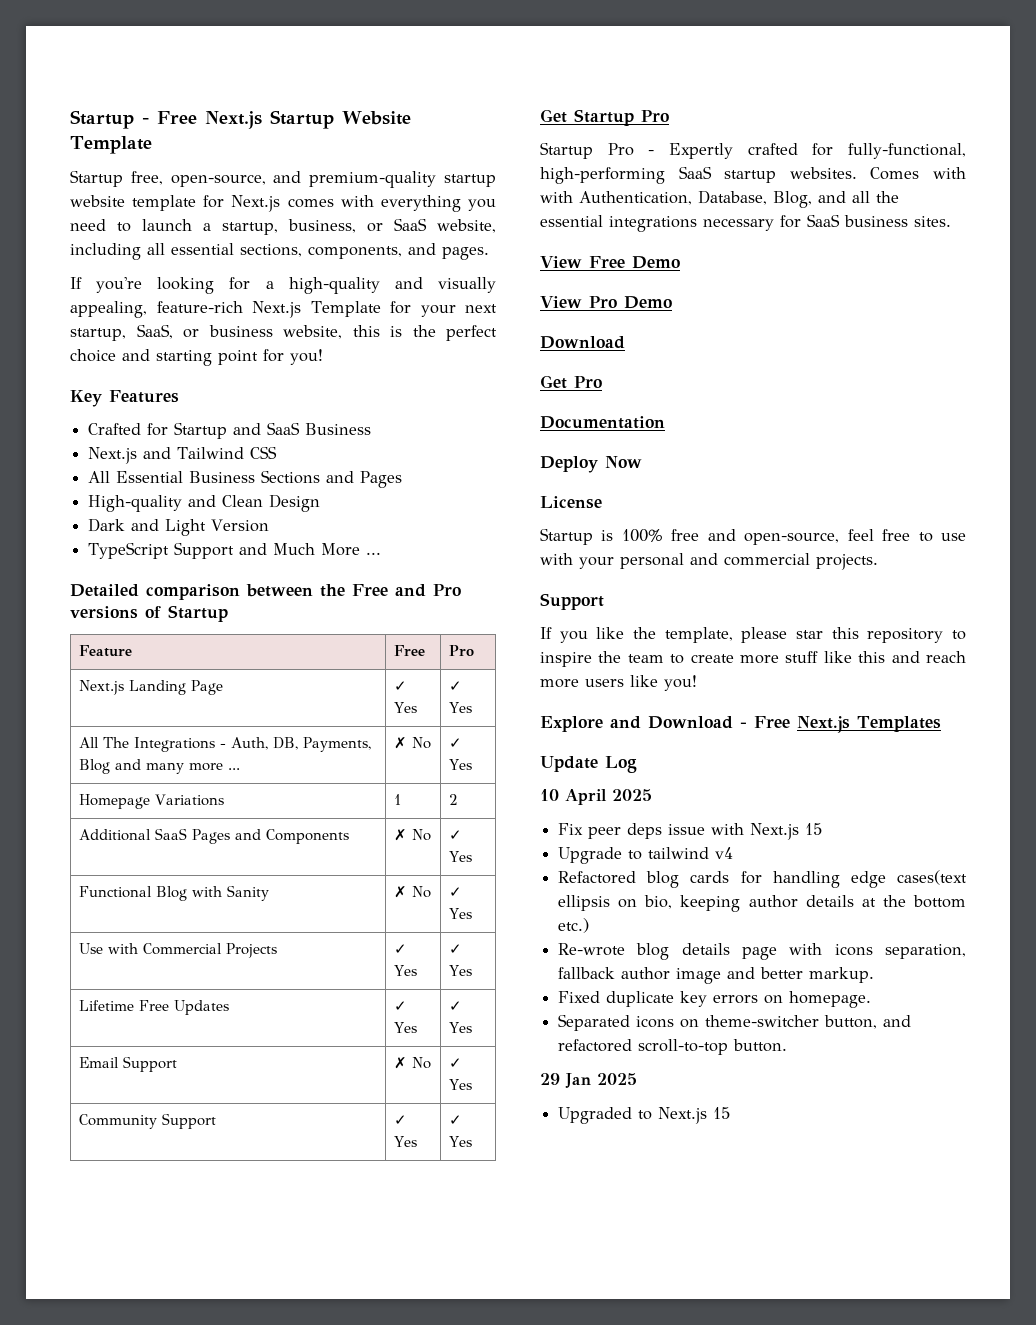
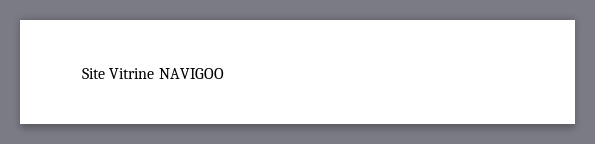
[70,110,411,129] [70,136,152,154] [70,170,497,188] [70,195,497,212] [70,218,496,235] [70,243,489,260] [70,277,496,294] [70,301,498,318] [70,324,497,341] [70,349,323,366] [70,390,179,407] [88,422,372,439] [88,446,278,464] [88,470,403,488] [88,494,321,512] [88,518,270,536] [88,542,382,559] [70,584,461,600] [70,605,228,622] [78,645,132,657] [393,645,425,656] [448,645,474,656] [78,680,223,695] [393,681,407,691] [393,702,417,713] [448,681,462,691] [448,702,472,713] [78,737,371,752] [78,759,240,774] [393,737,431,749] [448,738,462,748] [448,759,472,770] [78,794,224,809] [393,794,401,805] [448,794,458,805] [78,828,349,844] [393,829,431,841] [448,830,462,840] [448,851,472,862] [78,885,269,901] [393,886,431,898] [448,887,462,897] [448,908,472,919] [78,943,277,958] [393,944,407,954] [393,965,417,976] [448,944,462,954] [448,965,472,976] [78,1000,229,1015] [393,1001,407,1011] [393,1022,417,1033] [448,1001,462,1011] [448,1022,472,1033] [78,1056,177,1072] [393,1057,431,1069] [448,1058,462,1068] [448,1079,472,1090] [78,1113,216,1129] [393,1115,407,1125] [393,1136,417,1147] [448,1115,462,1125] [448,1136,472,1147] [540,109,669,126] [540,142,966,159] [540,166,966,184] [540,190,899,208] [540,214,951,232] [540,256,680,269] [540,296,672,309] [540,336,625,349] [540,375,602,389] [540,416,665,429] [540,456,642,473] [540,496,602,509] [540,528,967,545] [540,553,878,570] [540,593,604,610] [540,627,966,643] [540,651,966,667] [540,675,697,691] [540,716,941,733] [540,756,637,773] [540,789,652,805] [558,823,823,840] [558,847,734,864] [558,870,967,888] [558,895,966,912] [558,918,590,933] [558,943,966,960] [558,967,875,984] [558,991,872,1008] [558,1014,912,1031] [558,1039,788,1055] [540,1073,637,1088] [558,1107,731,1124] Startup - Free Next.js Startup Website Template // Startup free, open-source, and premium-quality startup website template for Next.js comes with everything you need to launch a startup, business, or SaaS website, including all essential sections, components, and pages. // If you're looking for a high-quality and visually appealing, feature-rich Next.js Template for your next startup, SaaS, or business website, this is the perfect choice and starting point for you! // Key Features // Crafted for Startup and SaaS Business // Next.js and Tailwind CSS // All Essential Business Sections and Pages // High-quality and Clean Design // Dark and Light Version // TypeScript Support and Much More ... // Detailed comparison between the Free and Pro versions of Startup // Feature | Free | Pro // Next.js Landing Page | ✓ Yes | ✓ Yes // All The Integrations - Auth, DB, Payments, Blog and many more ... | ✗ No | ✓ Yes // Homepage Variations | 1 | 2 // Additional SaaS Pages and Components | ✗ No | ✓ Yes // Functional Blog with Sanity | ✗ No | ✓ Yes // Use with Commercial Projects | ✓ Yes | ✓ Yes // Lifetime Free Updates | ✓ Yes | ✓ Yes // Email Support | ✗ No | ✓ Yes // Community Support | ✓ Yes | ✓ Yes // Get Startup Pro // Startup Pro - Expertly crafted for fully-functional, high-performing SaaS startup websites. Comes with with Authentication, Database, Blog, and all the essential integrations necessary for SaaS business sites. // View Free Demo // View Pro Demo // Download // Get Pro // Documentation // Deploy Now // License // Startup is 100% free and open-source, feel free to use with your personal and commercial projects. // Support // If you like the template, please star this repository to inspire the team to create more stuff like this and reach more users like you! // Explore and Download - Free Next.js Templates // Update Log // 10 April 2025 // Fix peer deps issue with Next.js 15 // Upgrade to tailwind v4 // Refactored blog cards for handling edge cases(text ellipsis on bio, keeping author details at the bottom etc.) // Re-wrote blog details page with icons separation, fallback author image and better markup. // Fixed duplicate key errors on homepage. // Separated icons on theme-switcher button, and refactored scroll-to-top button. // 29 Jan 2025 // Upgraded to Next.js 15 -> [82,68,224,79] Site Vitrine NAVIGOO

